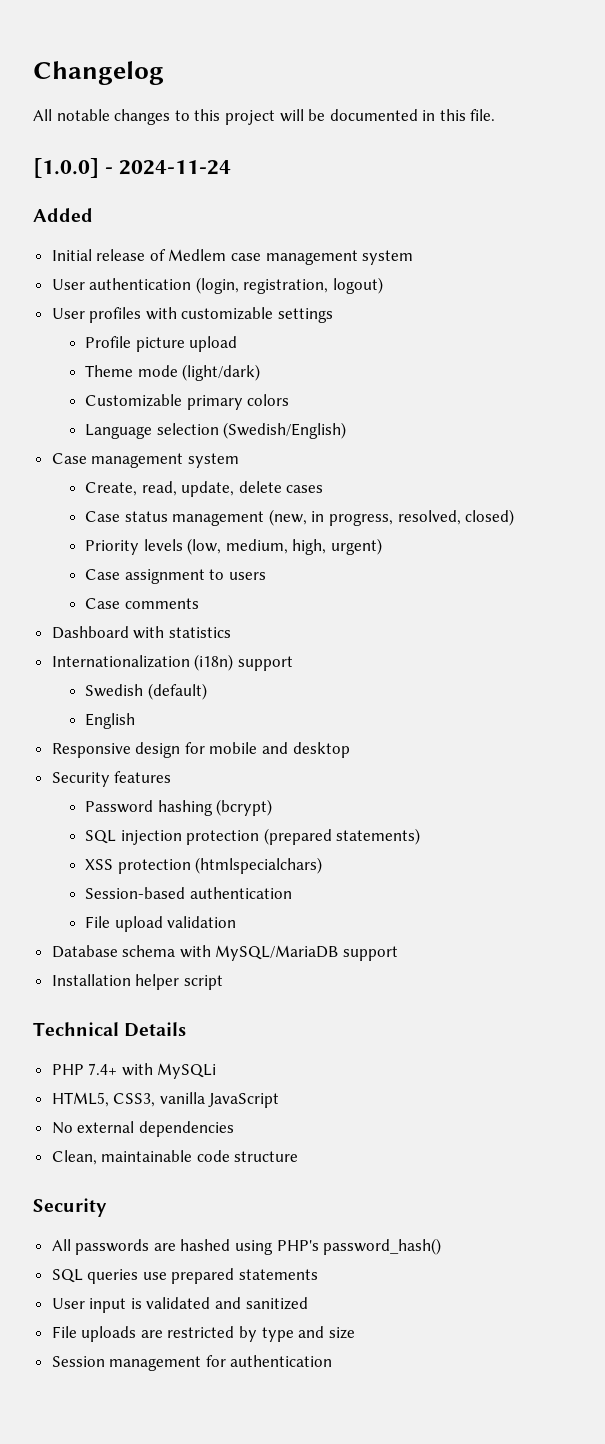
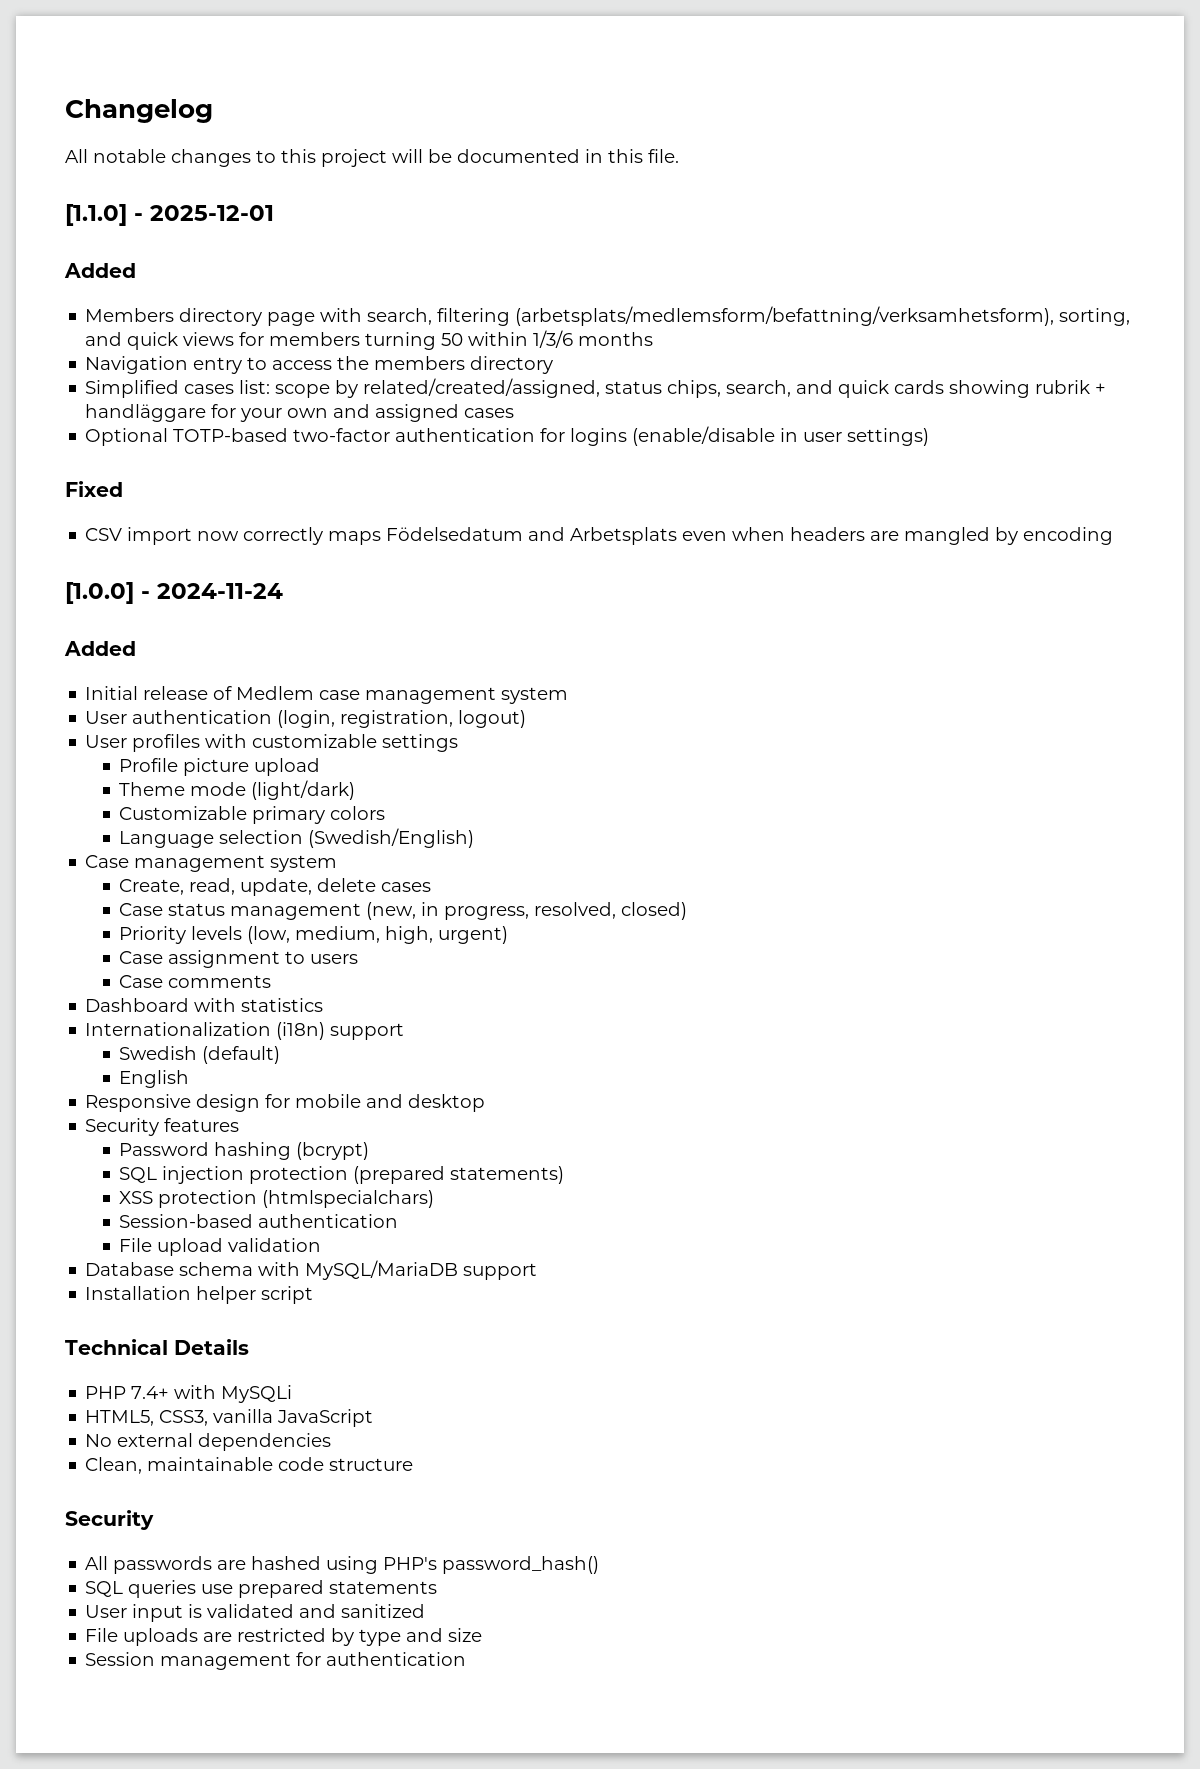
(496, 115) none -> [65,204,274,226] [64,263,136,278] [85,306,1131,326] [85,330,654,350] [85,356,554,374] [85,378,1107,398] [85,404,515,422] [85,426,930,446] [65,481,123,497] [85,527,1114,545] // [1.1.0] - 2025-12-01 // Added // Members directory page with search, filtering (arbetsplats/medlemsform/befattning/verksamhetsform), sorting, and quick views for members turning 50 within 1/3/6 months // Navigation entry to access the members directory // Simplified cases list: scope by related/created/assigned, status chips, search, and quick cards showing rubrik + handläggare for your own and assigned cases // Optional TOTP-based two-factor authentication for logins (enable/disable in user settings) // Fixed // CSV import now correctly maps Födelsedatum and Arbetsplats even when headers are mangled by encoding

